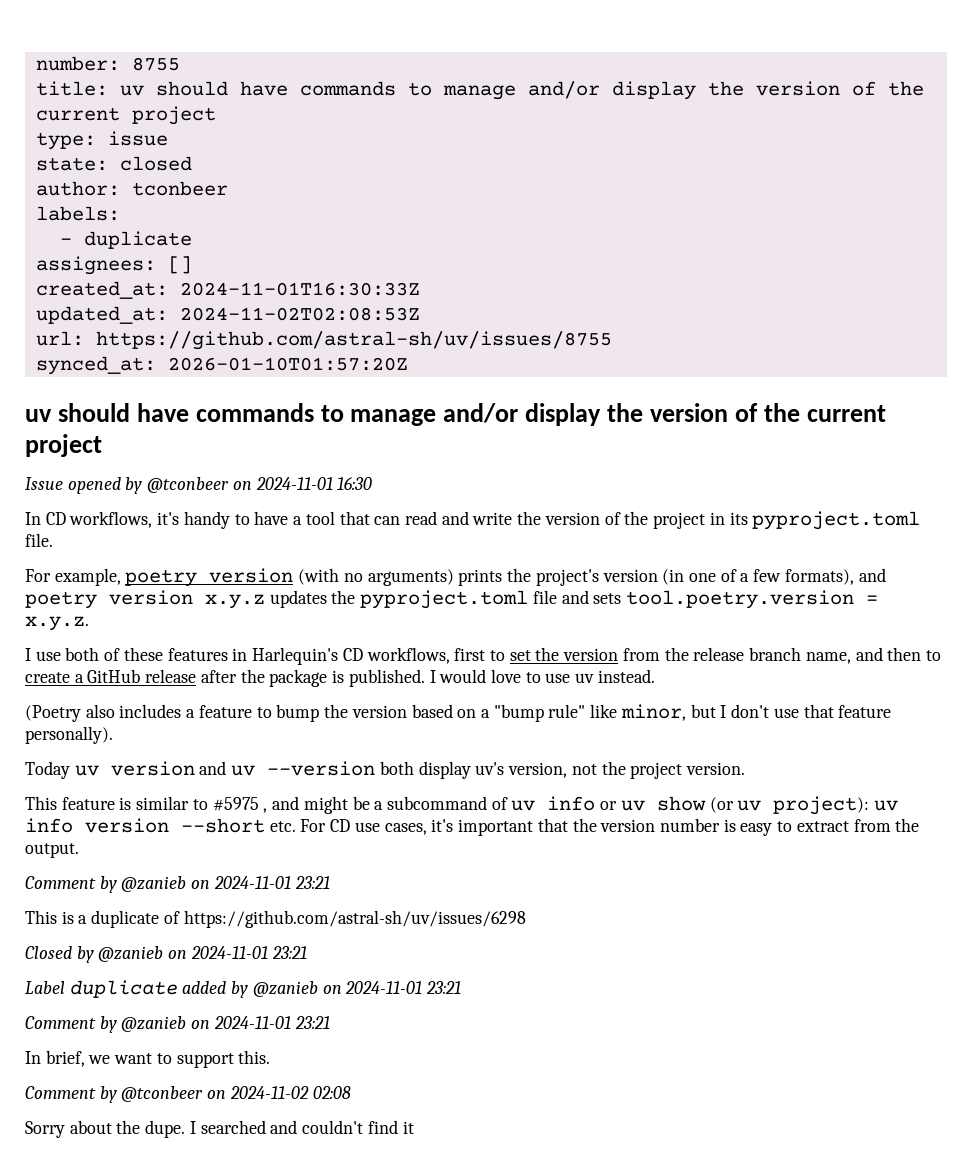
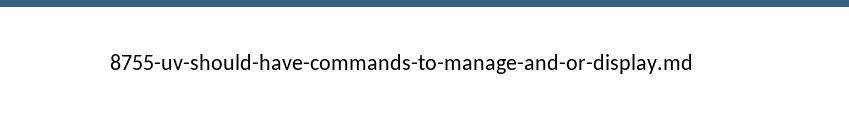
[35,56,180,71] [35,81,924,100] [35,106,216,125] [35,131,168,150] [35,156,192,171] [35,181,228,196] [35,206,120,221] [59,231,192,249] [35,256,192,275] [35,281,420,299] [35,306,420,324] [35,331,612,350] [35,356,408,375] [25,403,886,426] [25,434,102,457] [25,477,373,494] [25,511,921,530] [25,533,53,547] [25,568,886,587] [25,590,879,609] [25,616,89,631] [25,647,941,665] [25,669,655,687] [25,704,892,722] [25,726,113,744] [25,761,745,779] [25,796,899,815] [25,818,920,836] [25,843,79,858] [25,876,330,893] [25,910,526,928] [25,946,307,963] [25,980,462,998] [25,1016,330,1033] [25,1050,271,1068] [25,1086,351,1103] [25,1120,414,1138] number: 8755 // title: uv should have commands to manage and/or display the version of the current project // type: issue // state: closed // author: tconbeer // labels: // - duplicate // assignees: [] // created_at: 2024-11-01T16:30:33Z // updated_at: 2024-11-02T02:08:53Z // url: https://github.com/astral-sh/uv/issues/8755 // synced_at: 2026-01-10T01:57:20Z // uv should have commands to manage and/or display the version of the current project // Issue opened by @tconbeer on 2024-11-01 16:30 // In CD workflows, it's handy to have a tool that can read and write the version of the project in its pyproject.toml file. // For example, poetry version (with no arguments) prints the project's version (in one of a few formats), and poetry version x.y.z updates the pyproject.toml file and sets tool.poetry.version = x.y.z. // I use both of these features in Harlequin's CD workflows, first to set the version from the release branch name, and then to create a GitHub release after the package is published. I would love to use uv instead. // (Poetry also includes a feature to bump the version based on a "bump rule" like minor, but I don't use that feature personally). // Today uv version and uv --version both display uv's version, not the project version. // This feature is similar to #5975 , and might be a subcommand of uv info or uv show (or uv project): uv info version --short etc. For CD use cases, it's important that the version number is easy to extract from the output. // Comment by @zanieb on 2024-11-01 23:21 // This is a duplicate of https://github.com/astral-sh/uv/issues/6298 // Closed by @zanieb on 2024-11-01 23:21 // Label duplicate added by @zanieb on 2024-11-01 23:21 // Comment by @zanieb on 2024-11-01 23:21 // In brief, we want to support this. // Comment by @tconbeer on 2024-11-02 02:08 // Sorry about the dupe. I searched and couldn't find it -> [110,54,693,74] 8755-uv-should-have-commands-to-manage-and-or-display.md

